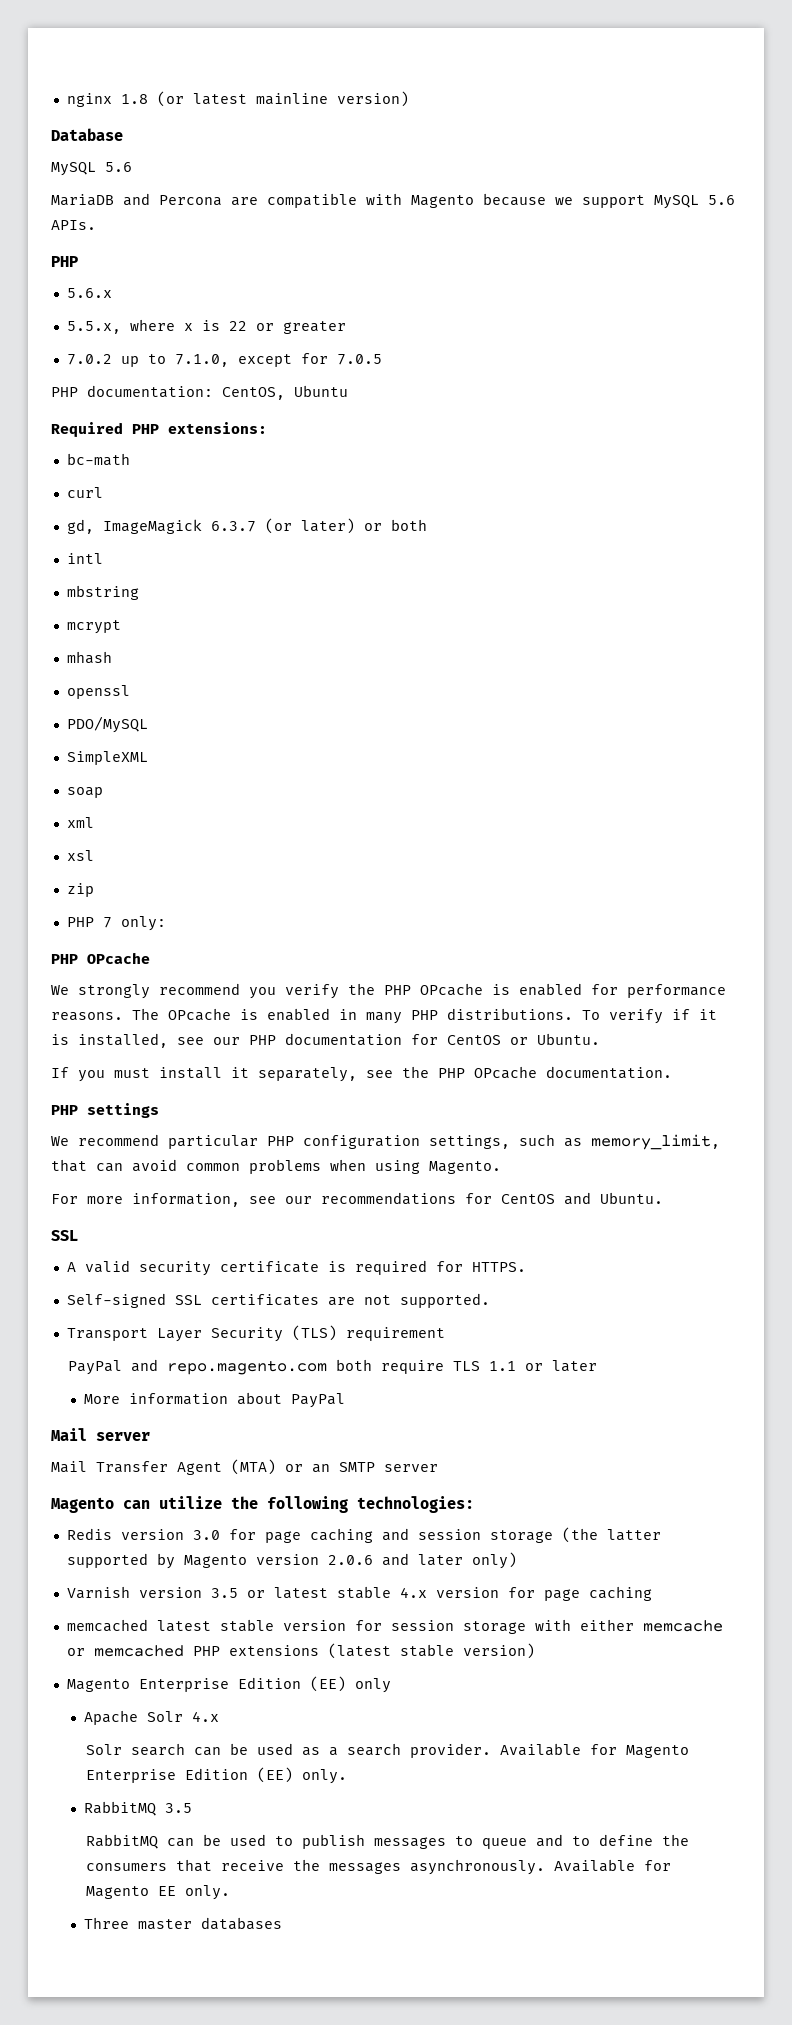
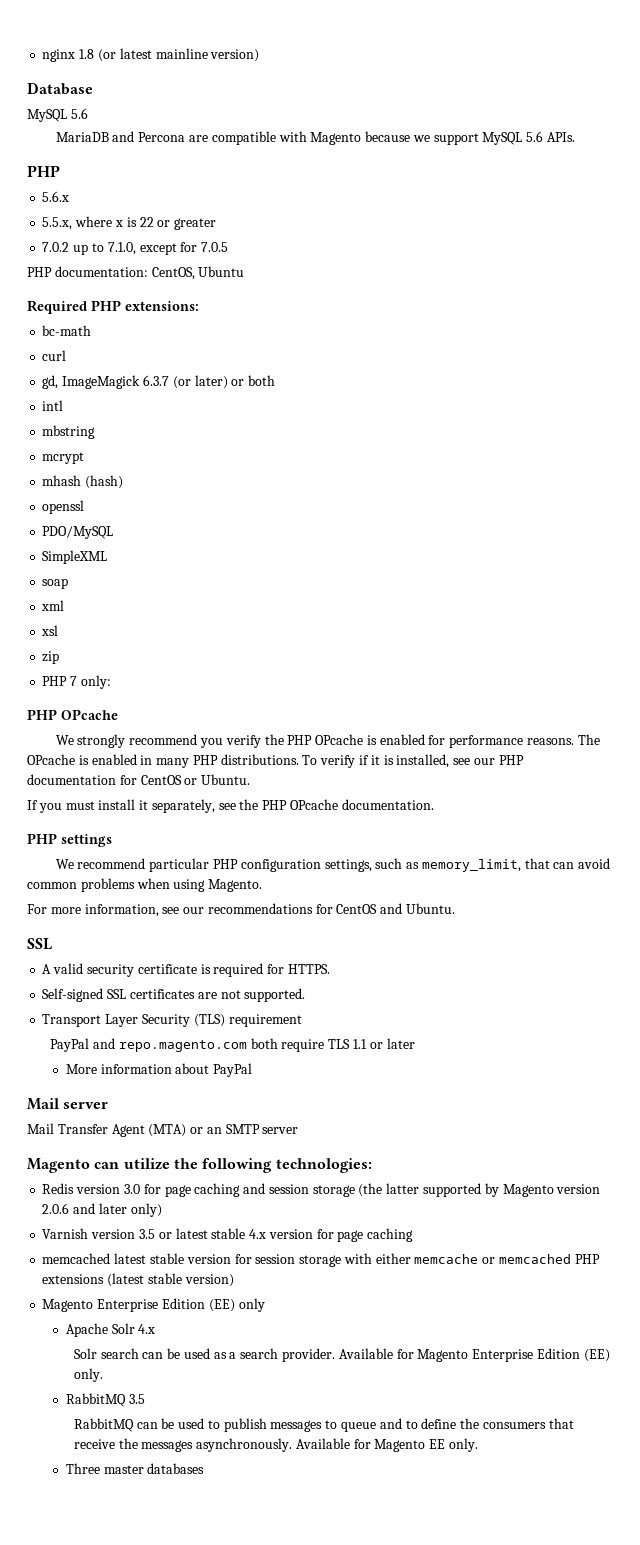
(112, 657) none -> [85,475,124,489] (hash)

